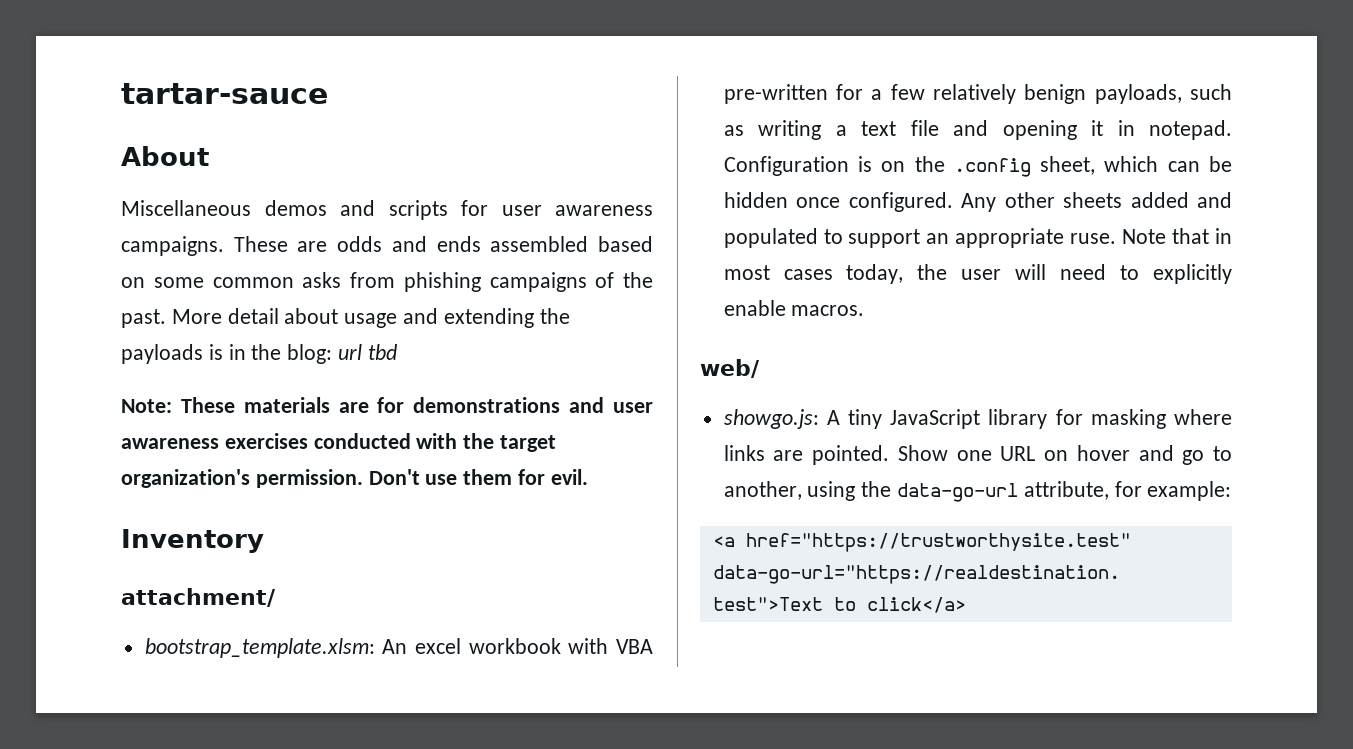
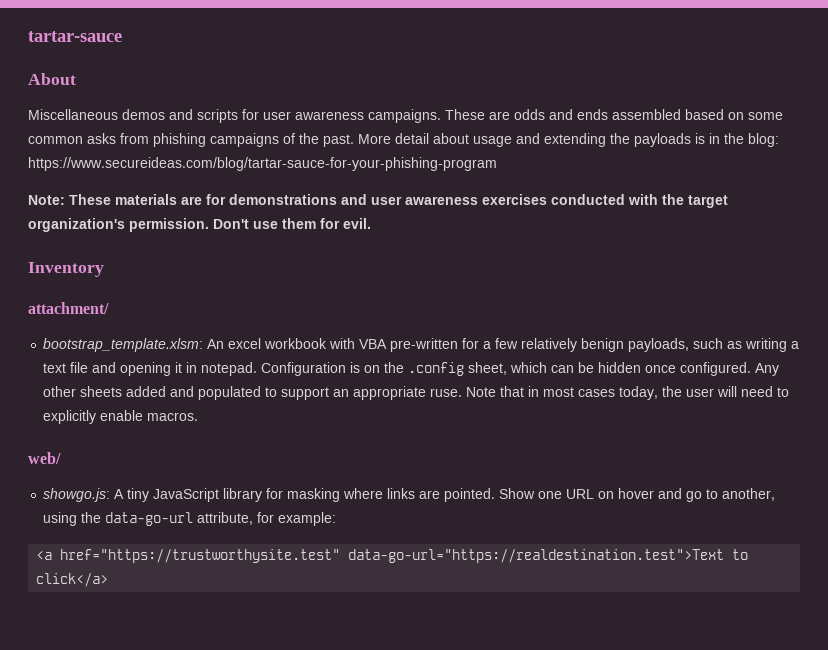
[338,344,397,360] url tbd -> [28,157,497,171] https://www.secureideas.com/blog/tartar-sauce-for-your-phishing-program

